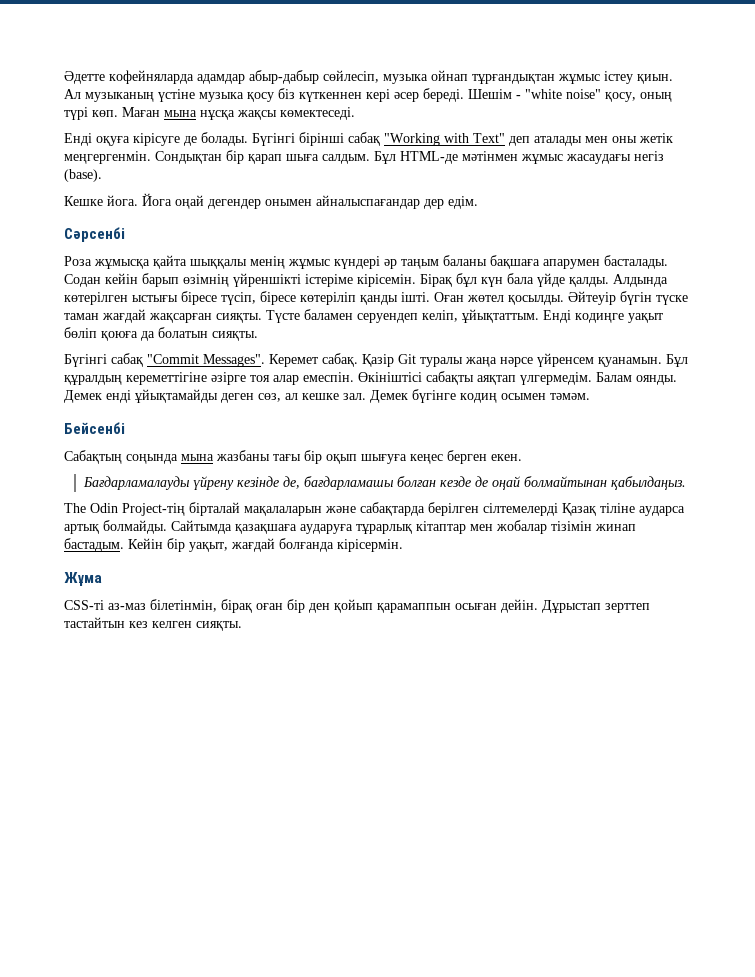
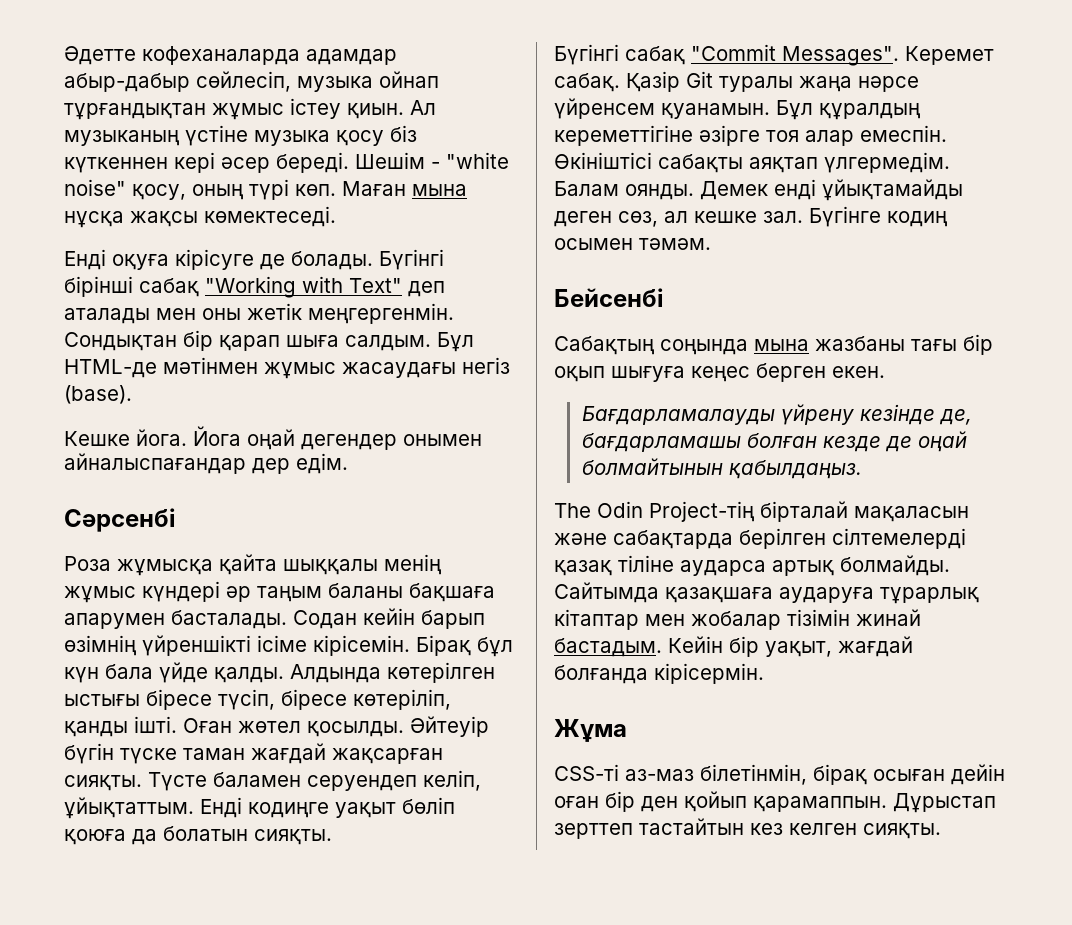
[109,70,194,84] кофейняларда -> [142,46,300,65] кофеханаларда
[305,274,353,287] істеріме -> [257,635,307,652] ісіме
[300,292,356,305] көтеріліп -> [353,689,451,710] көтеріліп,
[370,389,456,403] Демек бүгінге -> [809,206,881,227] Бүгінге
[523,476,607,487] болмайтынан -> [581,458,723,475] болмайтынын
[244,506,322,516] мақалаларын -> [854,506,969,522] мақаласын
[562,503,596,516] Қазақ -> [554,560,612,576] қазақ
[595,524,636,531] жинап -> [856,609,921,626] жинай
(252, 606) none -> [873,764,1005,785] осыған дейін
[377,599,538,613] қарамаппын осыған дейін. -> [753,796,887,812] қарамаппын.

